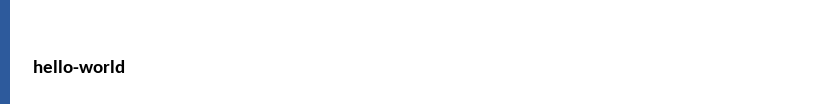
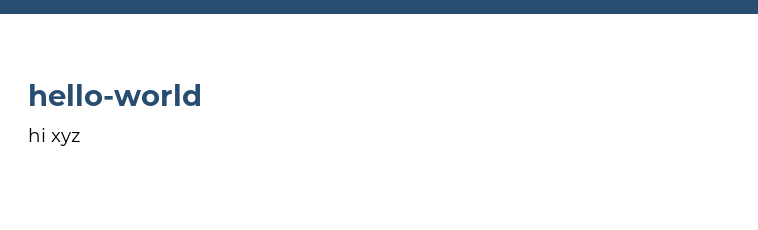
(125, 66) none -> [28,128,80,146] // hi xyz

